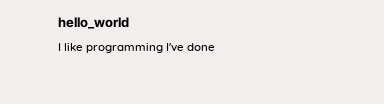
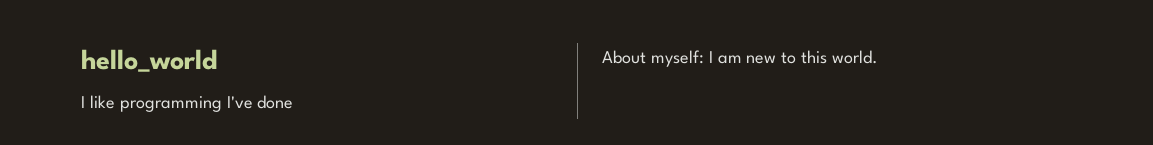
(216, 47) none -> [602,50,879,67] // About myself: I am new to this world.

